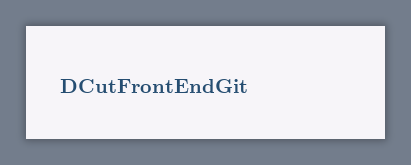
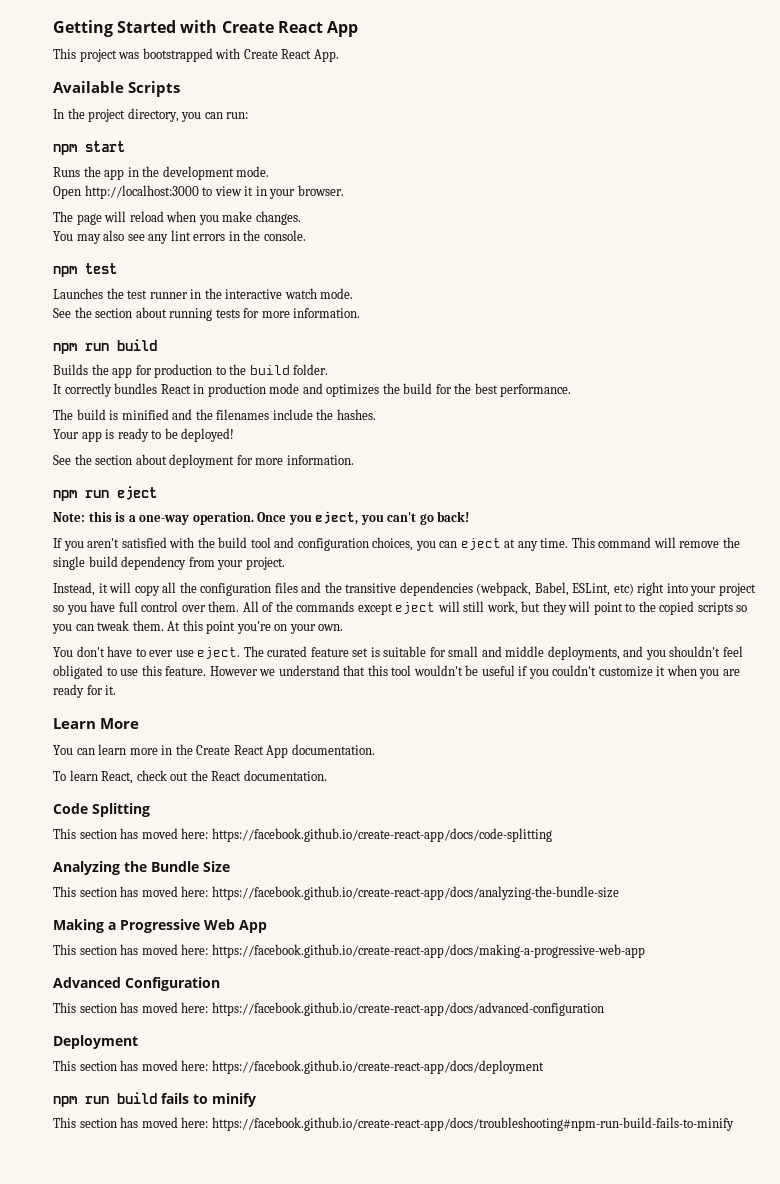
[60,79,248,93] DCutFrontEndGit -> [53,20,358,37] [53,48,339,62] [53,81,180,97] [53,108,249,122] [53,141,125,155] [53,166,270,180] [53,185,344,199] [53,211,301,225] [53,230,306,244] [53,263,117,277] [53,288,354,299] [53,307,361,321] [53,339,157,354] [53,364,329,378] [53,383,572,397] [53,409,376,420] [53,428,235,442] [53,454,354,468] [53,486,157,501] [53,511,470,525] [53,537,740,551] [53,556,285,570] [53,582,756,596] [53,601,748,615] [52,620,344,634] [53,646,743,660] [53,665,740,679] [53,684,117,698] [53,718,139,729] [53,744,375,758] [53,770,327,784] [53,803,150,817] [53,828,552,842] [53,861,230,875] [53,886,619,900] [53,919,267,933] [53,944,645,958] [53,977,220,991] [53,1002,604,1016] [53,1035,138,1049] [53,1060,544,1074] [53,1092,256,1107] [53,1117,734,1131] Getting Started with Create React App // This project was bootstrapped with Create React App. // Available Scripts // In the project directory, you can run: // npm start // Runs the app in the development mode. // Open http://localhost:3000 to view it in your browser. // The page will reload when you make changes. // You may also see any lint errors in the console. // npm test // Launches the test runner in the interactive watch mode. // See the section about running tests for more information. // npm run build // Builds the app for production to the build folder. // It correctly bundles React in production mode and optimizes the build for the best performance. // The build is minified and the filenames include the hashes. // Your app is ready to be deployed! // See the section about deployment for more information. // npm run eject // Note: this is a one-way operation. Once you eject, you can't go back! // If you aren't satisfied with the build tool and configuration choices, you can eject at any time. This command will remove the single build dependency from your project. // Instead, it will copy all the configuration files and the transitive dependencies (webpack, Babel, ESLint, etc) right into your project so you have full control over them. All of the commands except eject will still work, but they will point to the copied scripts so you can tweak them. At this point you're on your own. // You don't have to ever use eject. The curated feature set is suitable for small and middle deployments, and you shouldn't feel obligated to use this feature. However we understand that this tool wouldn't be useful if you couldn't customize it when you are ready for it. // Learn More // You can learn more in the Create React App documentation. // To learn React, check out the React documentation. // Code Splitting // This section has moved here: https://facebook.github.io/create-react-app/docs/code-splitting // Analyzing the Bundle Size // This section has moved here: https://facebook.github.io/create-react-app/docs/analyzing-the-bundle-size // Making a Progressive Web App // This section has moved here: https://facebook.github.io/create-react-app/docs/making-a-progressive-web-app // Advanced Configuration // This section has moved here: https://facebook.github.io/create-react-app/docs/advanced-configuration // Deployment // This section has moved here: https://facebook.github.io/create-react-app/docs/deployment // npm run build fails to minify // This section has moved here: https://facebook.github.io/create-react-app/docs/troubleshooting#npm-run-build-fails-to-minify

